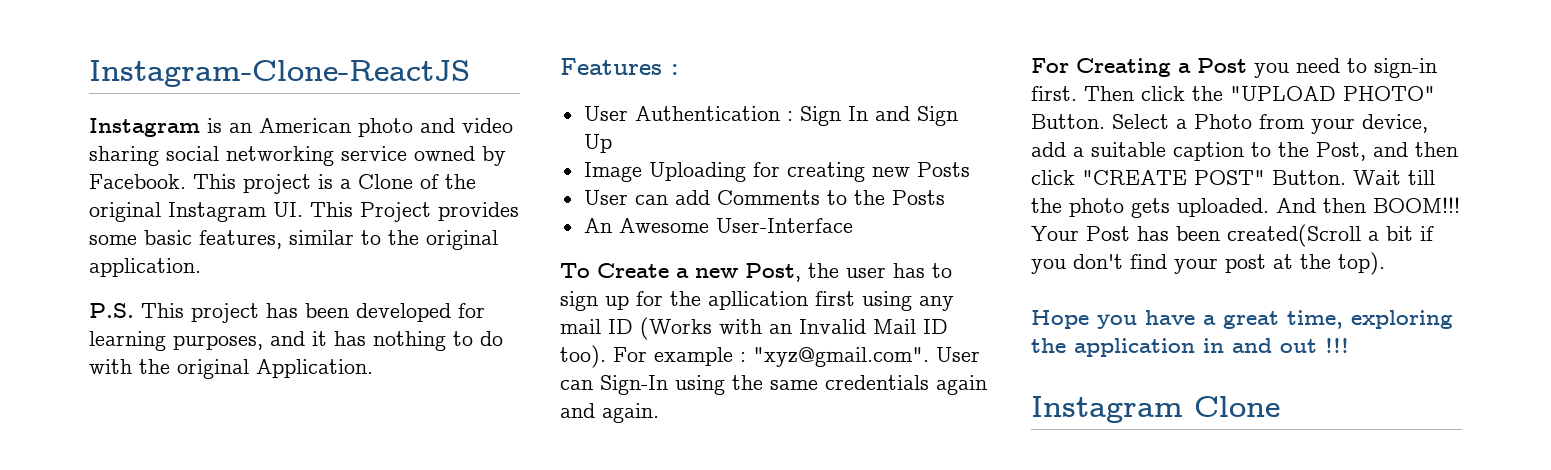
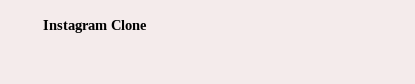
[89,60,470,87] [89,118,513,137] [89,146,506,166] [89,174,476,194] [89,202,519,222] [89,230,498,250] [89,258,201,277] [89,303,485,323] [89,331,503,351] [89,359,373,379] [560,58,679,75] [583,106,958,126] [583,134,612,153] [583,162,970,182] [583,190,945,205] [583,218,853,233] [560,263,952,282] [560,291,954,311] [560,317,948,340] [560,345,980,368] [560,375,987,395] [560,403,659,423] [1031,58,1437,78] [1031,86,1435,101] [1031,114,1428,134] [1031,142,1458,161] [1031,170,1435,185] [1031,197,1460,218] [1031,224,1434,247] [1031,252,1385,275] [1031,310,1453,329] [1031,338,1349,357] Instagram-Clone-ReactJS // Instagram is an American photo and video sharing social networking service owned by Facebook. This project is a Clone of the original Instagram UI. This Project provides some basic features, similar to the original application. // P.S. This project has been developed for learning purposes, and it has nothing to do with the original Application. // Features : // User Authentication : Sign In and Sign Up // Image Uploading for creating new Posts // User can add Comments to the Posts // An Awesome User-Interface // To Create a new Post, the user has to sign up for the apllication first using any mail ID (Works with an Invalid Mail ID too). For example : "xyz@gmail.com". User can Sign-In using the same credentials again and again. // For Creating a Post you need to sign-in first. Then click the "UPLOAD PHOTO" Button. Select a Photo from your device, add a suitable caption to the Post, and then click "CREATE POST" Button. Wait till the photo gets uploaded. And then BOOM!!! Your Post has been created(Scroll a bit if you don't find your post at the top). // Hope you have a great time, exploring the application in and out !!! // -> (43, 26) none

